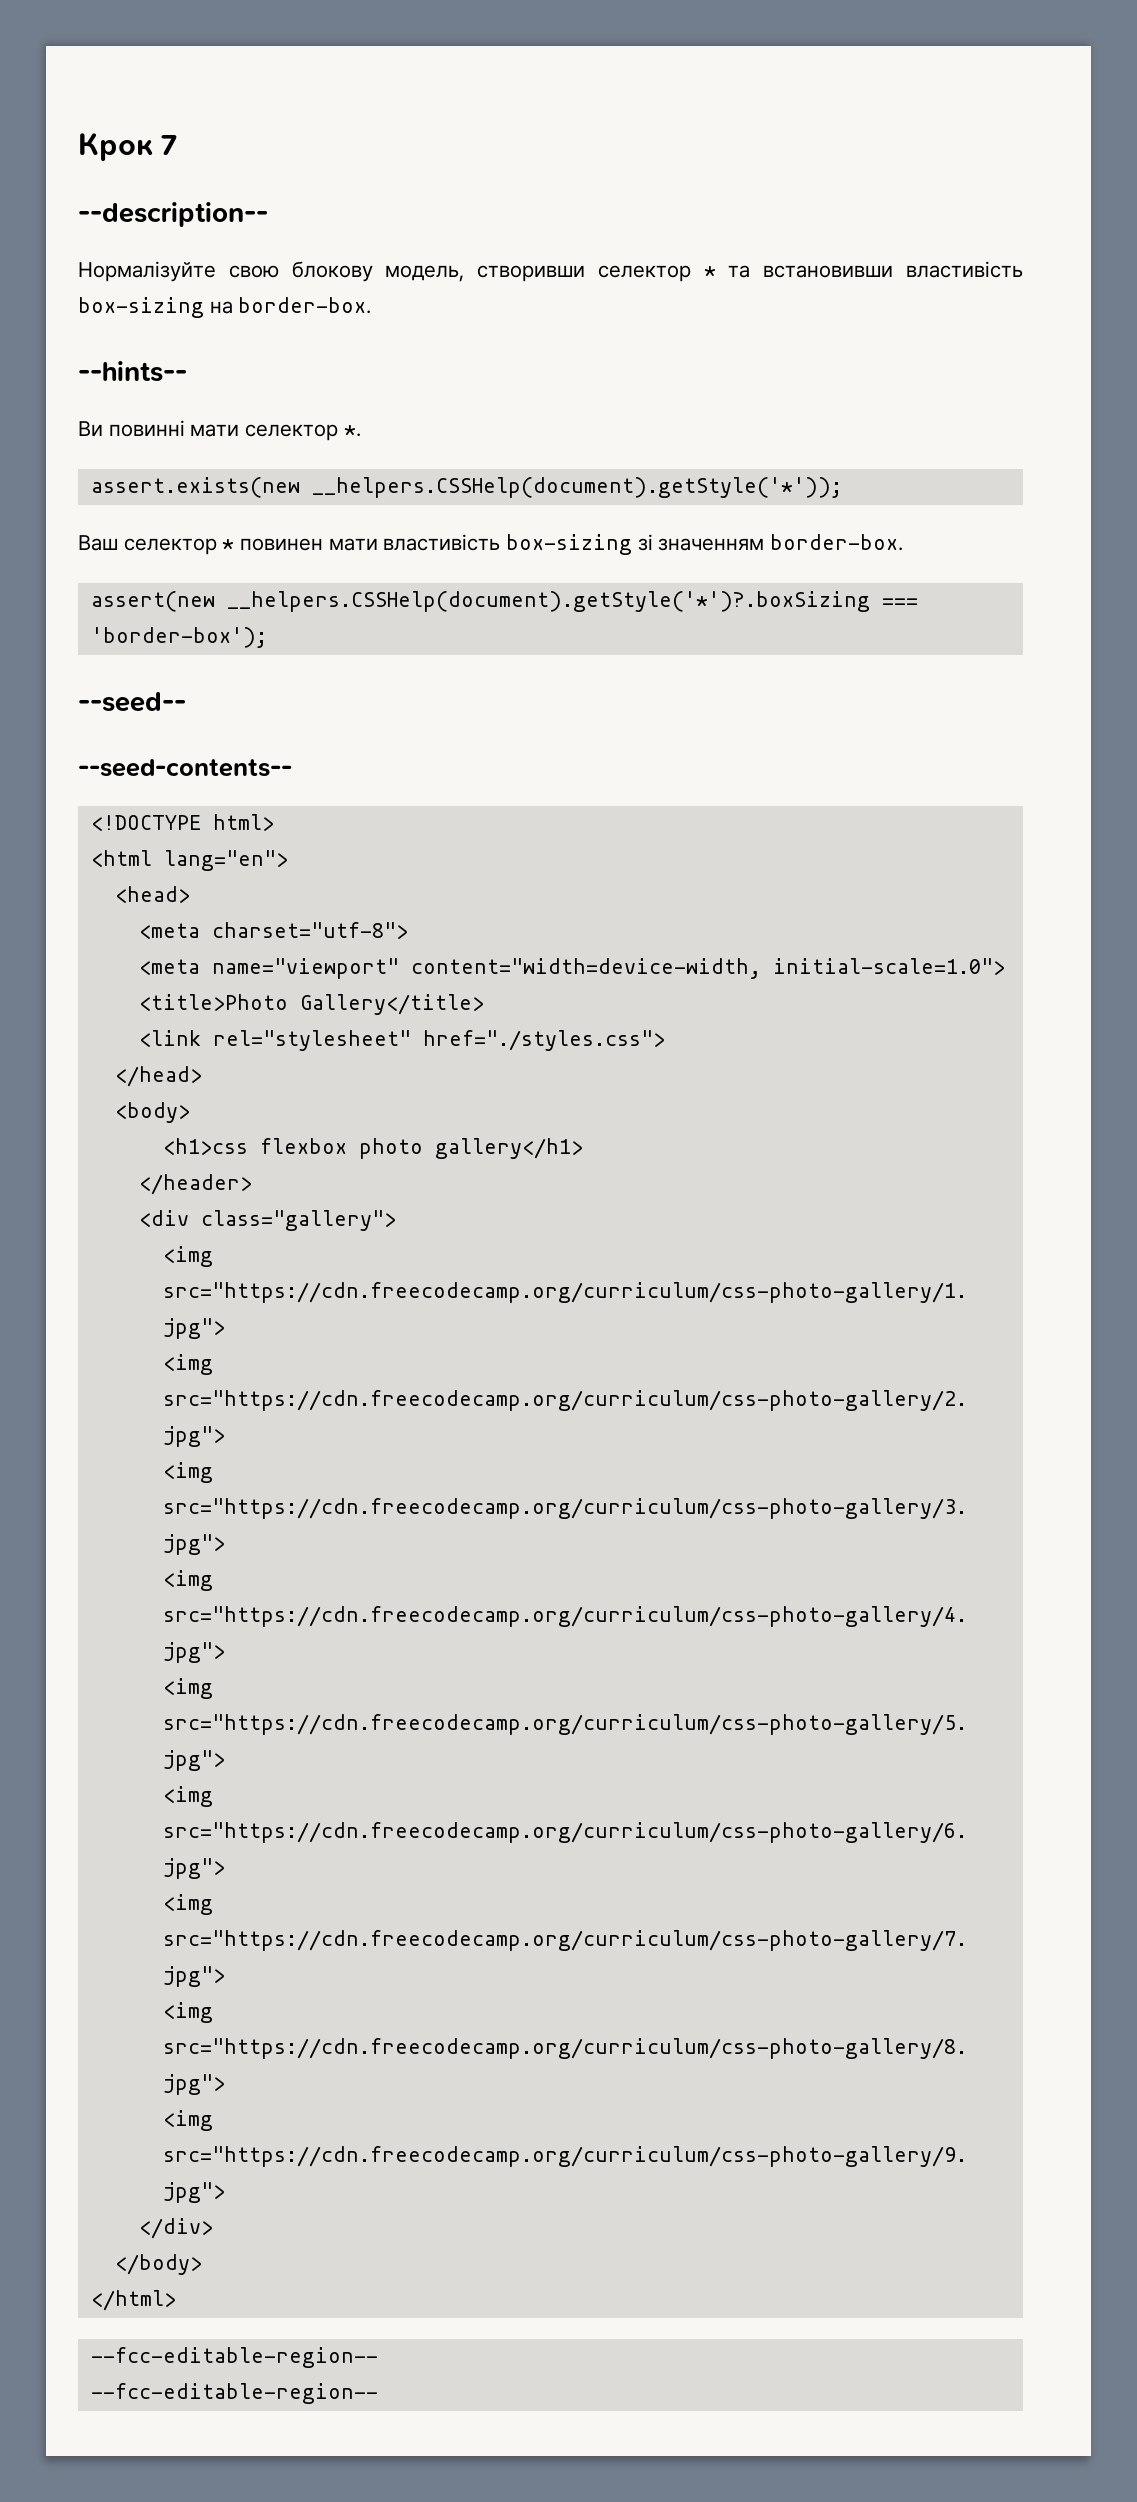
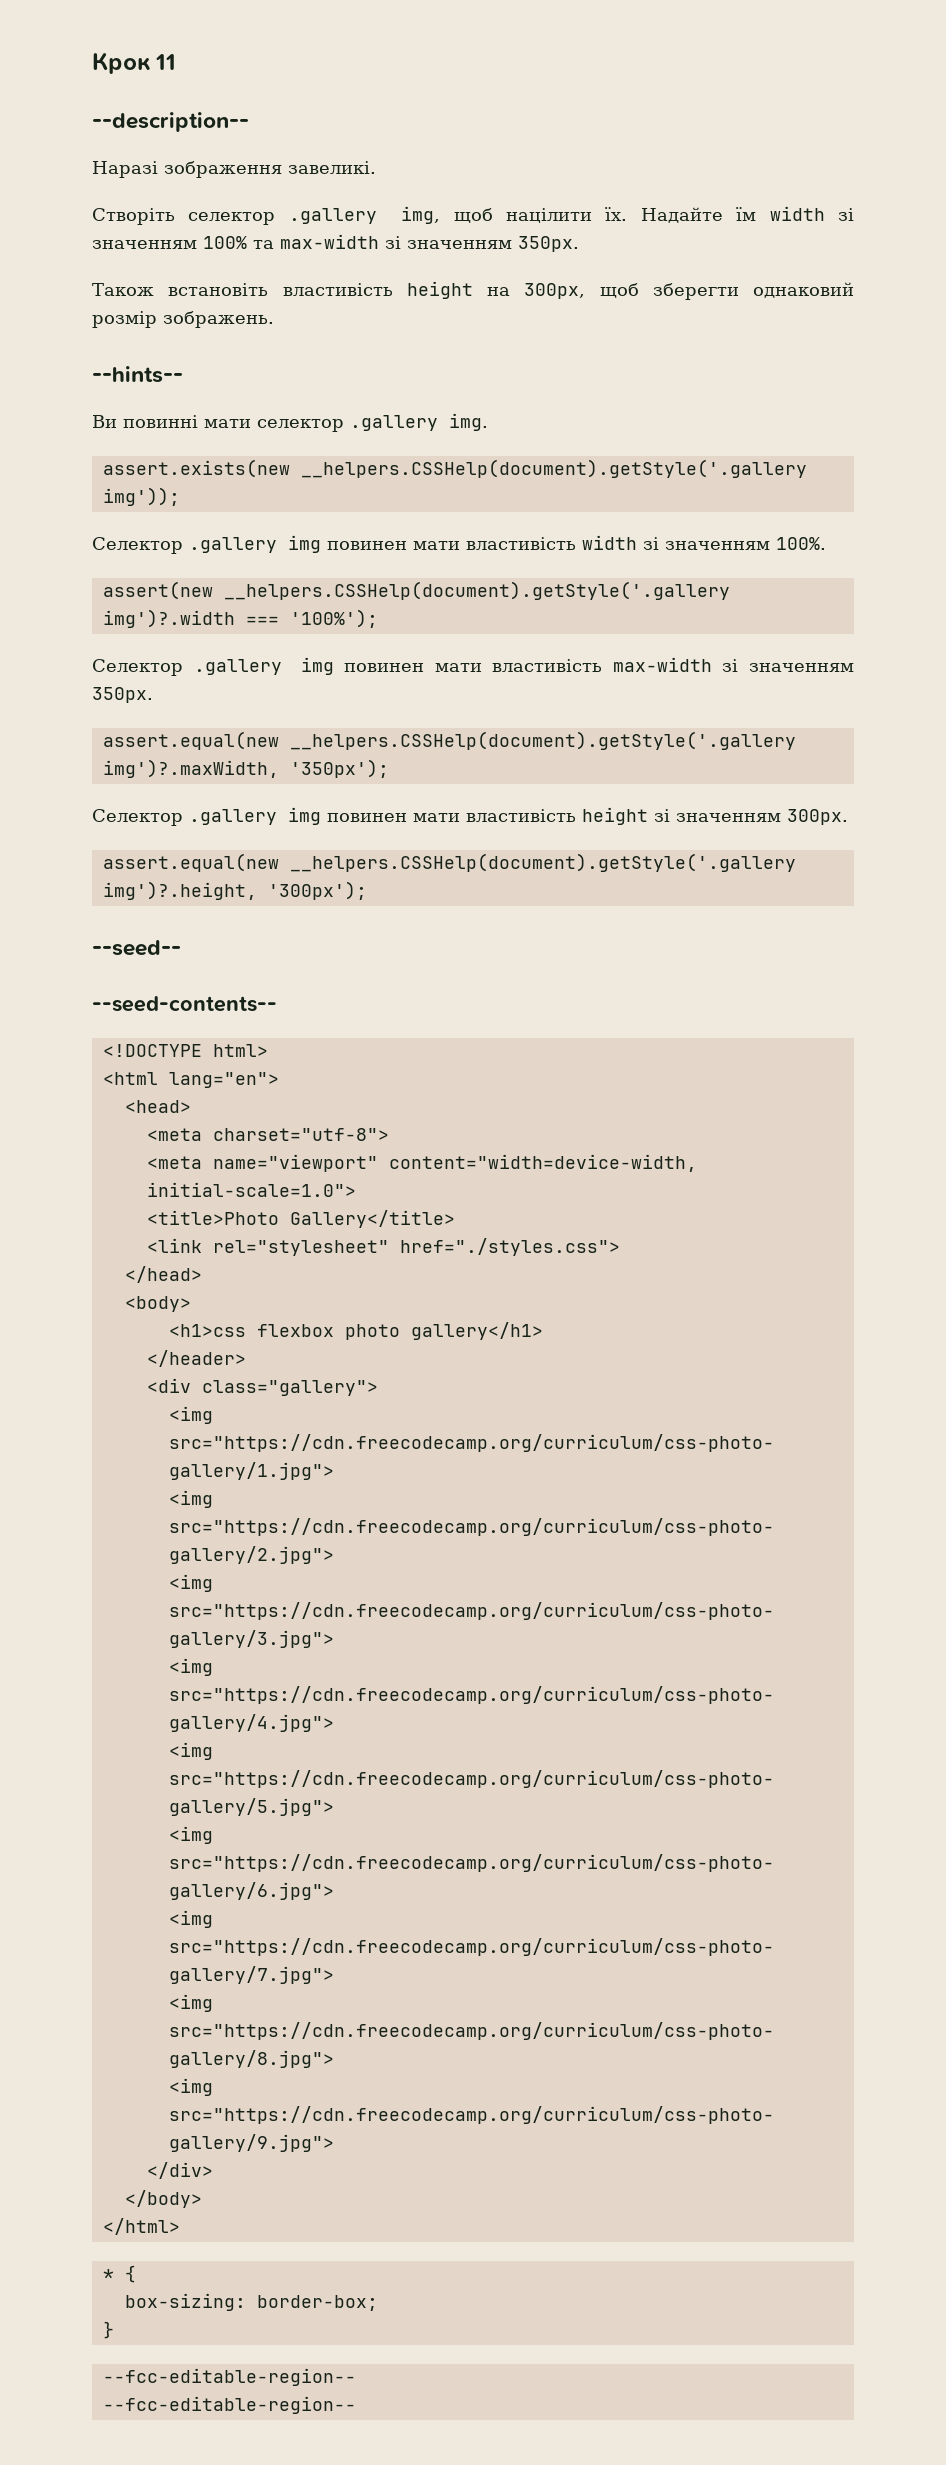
[161,135,178,155] 7 -> [155,54,177,70] 11
[78,261,1024,282] [78,297,372,318] Нормалізуйте свою блокову модель, створивши селектор * та встановивши властивість box-sizing на border-box. -> [92,161,376,178] [92,206,854,225] [92,234,579,252] [92,281,854,300] [92,311,274,328] Наразі зображення завеликі. // Створіть селектор .gallery img, щоб націлити їх. Надайте їм width зі значенням 100% та max-width зі значенням 350px. // Також встановіть властивість height на 300px, щоб зберегти однаковий розмір зображень.
[343,425,361,437] *. -> [350,413,488,431] .gallery img.
[311,477,842,498] [78,534,904,555] __helpers.CSSHelp(document).getStyle('*')); // Ваш селектор * повинен мати властивість box-sizing зі значенням border-box. -> [300,459,807,478] [102,487,180,506] [92,535,826,554] __helpers.CSSHelp(document).getStyle('.gallery img')); // Селектор .gallery img повинен мати властивість width зі значенням 100%.
[226,591,918,612] [90,627,267,648] __helpers.CSSHelp(document).getStyle('*')?.boxSizing === 'border-box'); -> [223,581,730,600] [102,609,378,628] [92,657,854,676] [92,687,153,703] [102,731,796,750] [102,759,389,778] [92,807,848,826] [102,853,796,872] [102,881,367,900] __helpers.CSSHelp(document).getStyle('.gallery img')?.width === '100%'); // Селектор .gallery img повинен мати властивість max-width зі значенням 350px. // assert.equal(new __helpers.CSSHelp(document).getStyle('.gallery img')?.maxWidth, '350px'); // Селектор .gallery img повинен мати властивість height зі значенням 300px. // assert.equal(new __helpers.CSSHelp(document).getStyle('.gallery img')?.height, '300px');
(176, 2300) none -> [102,2265,136,2283] [124,2293,378,2311] [102,2321,114,2339] // * { // box-sizing: border-box; // }

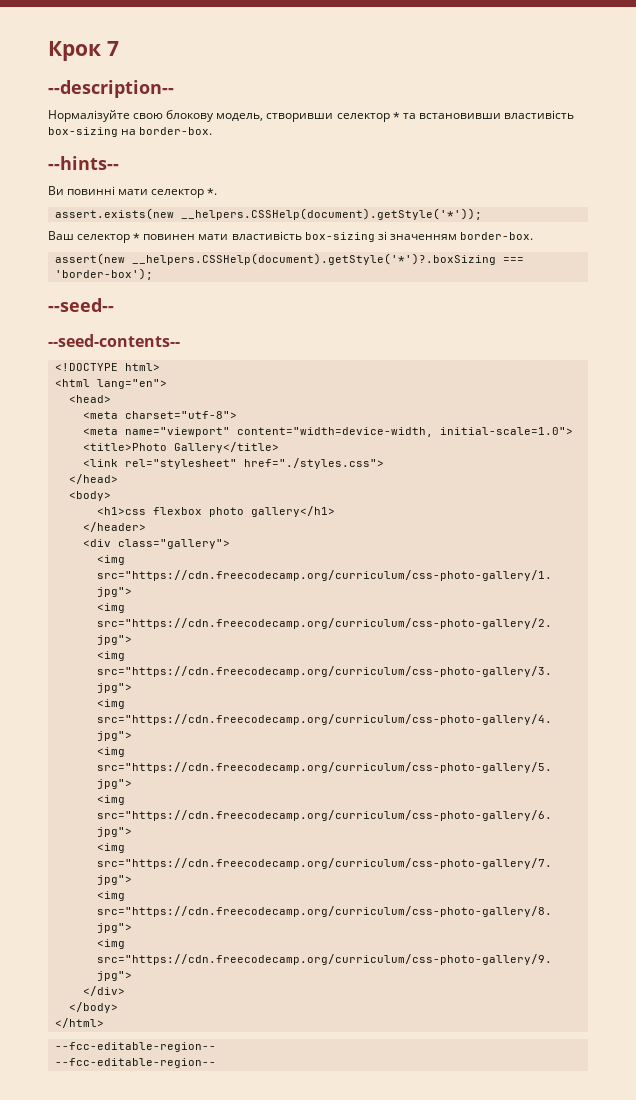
[155,54,177,70] 11 -> [106,41,119,56] 7
[92,161,376,178] [92,206,854,225] [92,234,579,252] [92,281,854,300] [92,311,274,328] Наразі зображення завеликі. // Створіть селектор .gallery img, щоб націлити їх. Надайте їм width зі значенням 100% та max-width зі значенням 350px. // Також встановіть властивість height на 300px, щоб зберегти однаковий розмір зображень. -> [48,110,574,122] [48,127,213,137] Нормалізуйте свою блокову модель, створивши селектор * та встановивши властивість box-sizing на border-box.
[350,413,488,431] .gallery img. -> [207,188,218,195] *.
[300,459,807,478] [102,487,180,506] [92,535,826,554] __helpers.CSSHelp(document).getStyle('.gallery img')); // Селектор .gallery img повинен мати властивість width зі значенням 100%. -> [180,208,482,220] [48,231,533,243] __helpers.CSSHelp(document).getStyle('*')); // Ваш селектор * повинен мати властивість box-sizing зі значенням border-box.
[223,581,730,600] [102,609,378,628] [92,657,854,676] [92,687,153,703] [102,731,796,750] [102,759,389,778] [92,807,848,826] [102,853,796,872] [102,881,367,900] __helpers.CSSHelp(document).getStyle('.gallery img')?.width === '100%'); // Селектор .gallery img повинен мати властивість max-width зі значенням 350px. // assert.equal(new __helpers.CSSHelp(document).getStyle('.gallery img')?.maxWidth, '350px'); // Селектор .gallery img повинен мати властивість height зі значенням 300px. // assert.equal(new __helpers.CSSHelp(document).getStyle('.gallery img')?.height, '300px'); -> [131,253,524,265] [54,268,153,280] __helpers.CSSHelp(document).getStyle('*')?.boxSizing === 'border-box');
[102,2265,136,2283] [124,2293,378,2311] [102,2321,114,2339] // * { // box-sizing: border-box; // } -> (104, 1023) none

